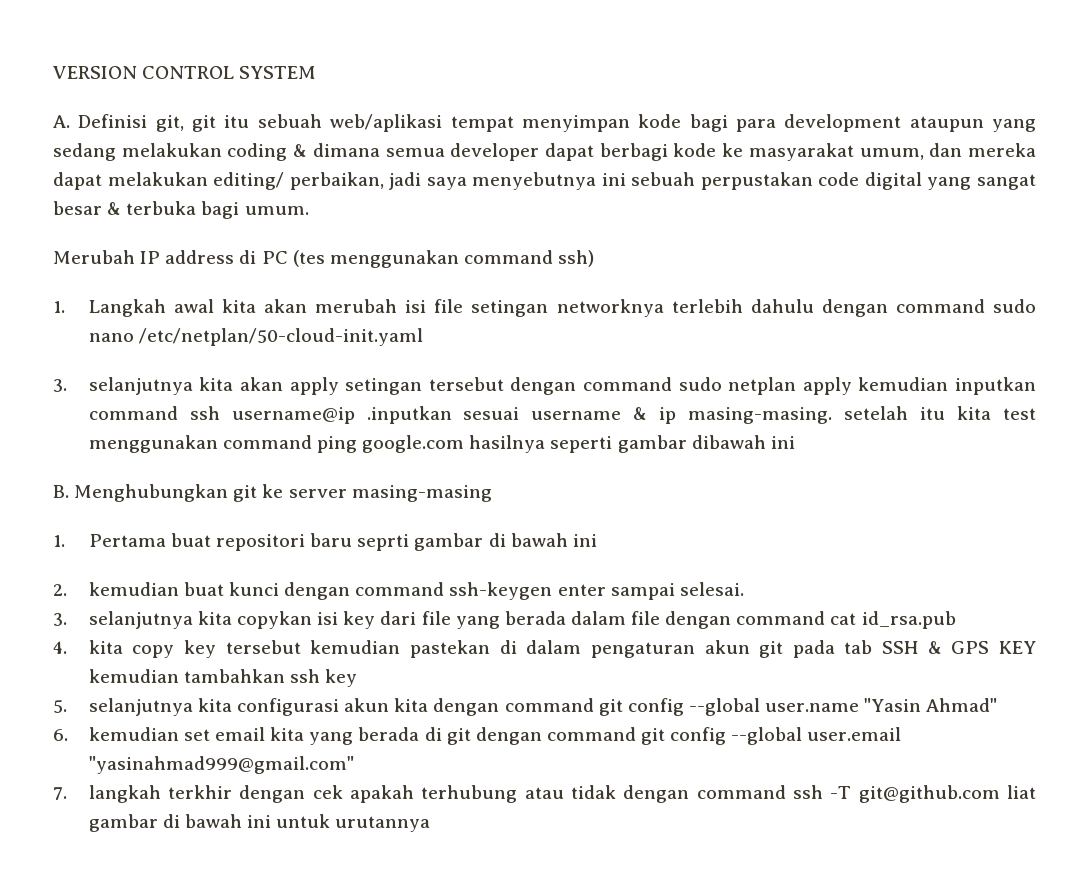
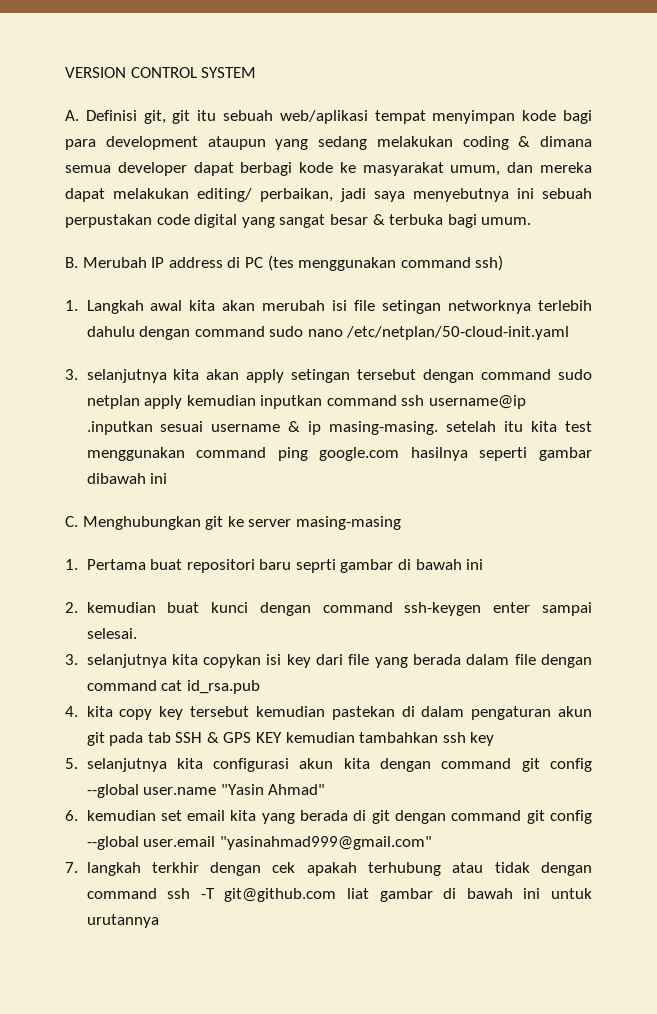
(309, 210) none -> [65,257,78,268] B.
[53,485,69,498] B. -> [65,516,78,527] C.

